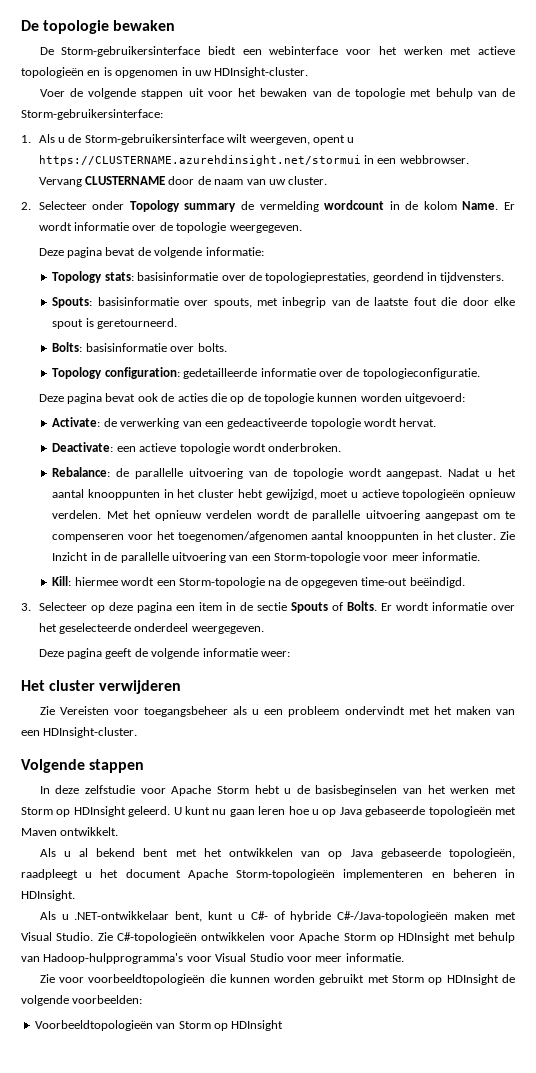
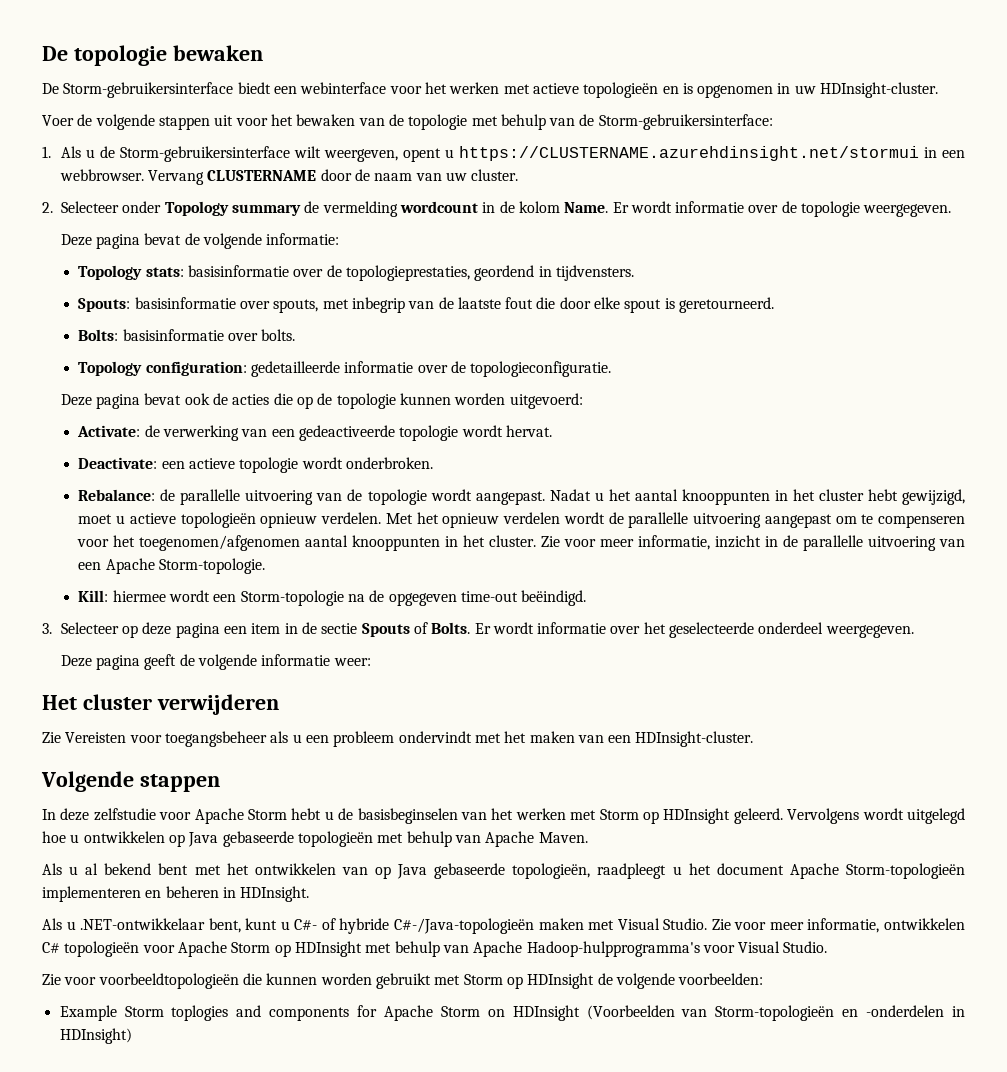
[52,552,89,561] Inzicht -> [564,535,762,550] voor meer informatie, inzicht
[274,552,481,563] Storm-topologie voor meer informatie. -> [105,558,265,574] Apache Storm-topologie.
[173,806,286,817] U kunt nu gaan leren -> [787,808,965,824] Vervolgens wordt uitgelegd
(319, 812) none -> [83,831,165,843] ontwikkelen
[21,827,119,836] Maven ontwikkelt. -> [406,831,588,847] behulp van Apache Maven.
[117,932,266,943] C#-topologieën ontwikkelen -> [734,918,965,933] [42,941,140,957] voor meer informatie, ontwikkelen C# topologieën
(40, 959) none -> [473,941,523,957] Apache
[249,953,404,962] Studio voor meer informatie. -> [783,941,828,953] Studio.
[34,1020,284,1031] Voorbeeldtopologieën van Storm op HDInsight -> [59,1005,965,1021] [59,1028,132,1044] Example Storm toplogies and components for Apache Storm on HDInsight (Voorbeelden van Storm-topologieën en -onderdelen in HDInsight)

